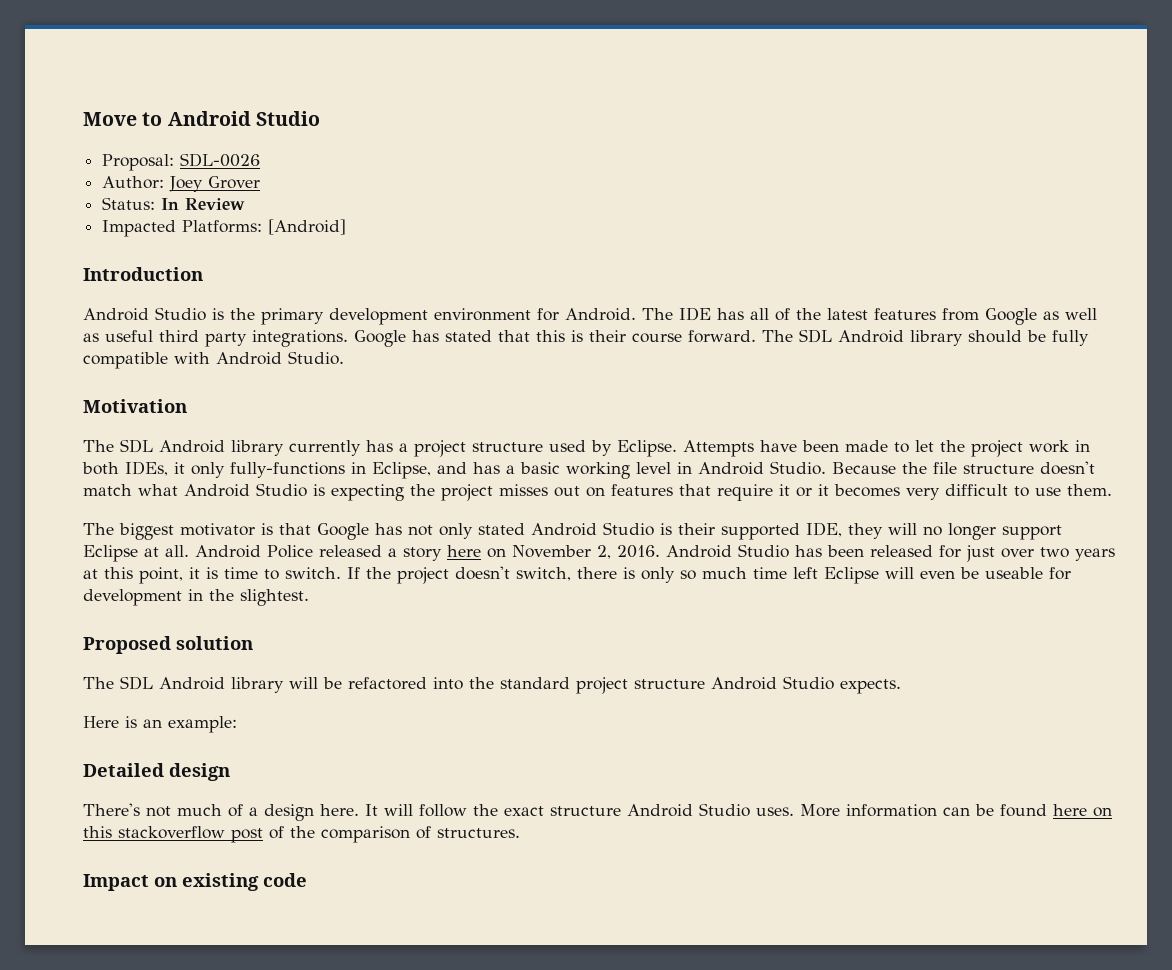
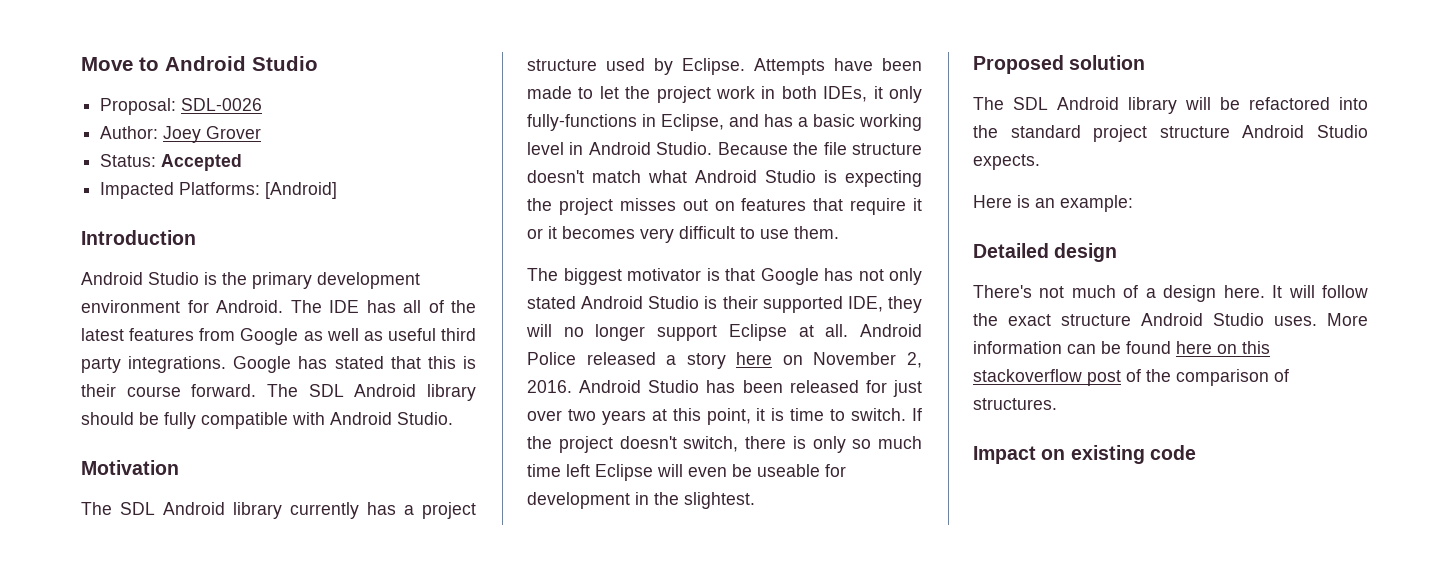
[161,198,246,210] In Review -> [161,154,243,171] Accepted

